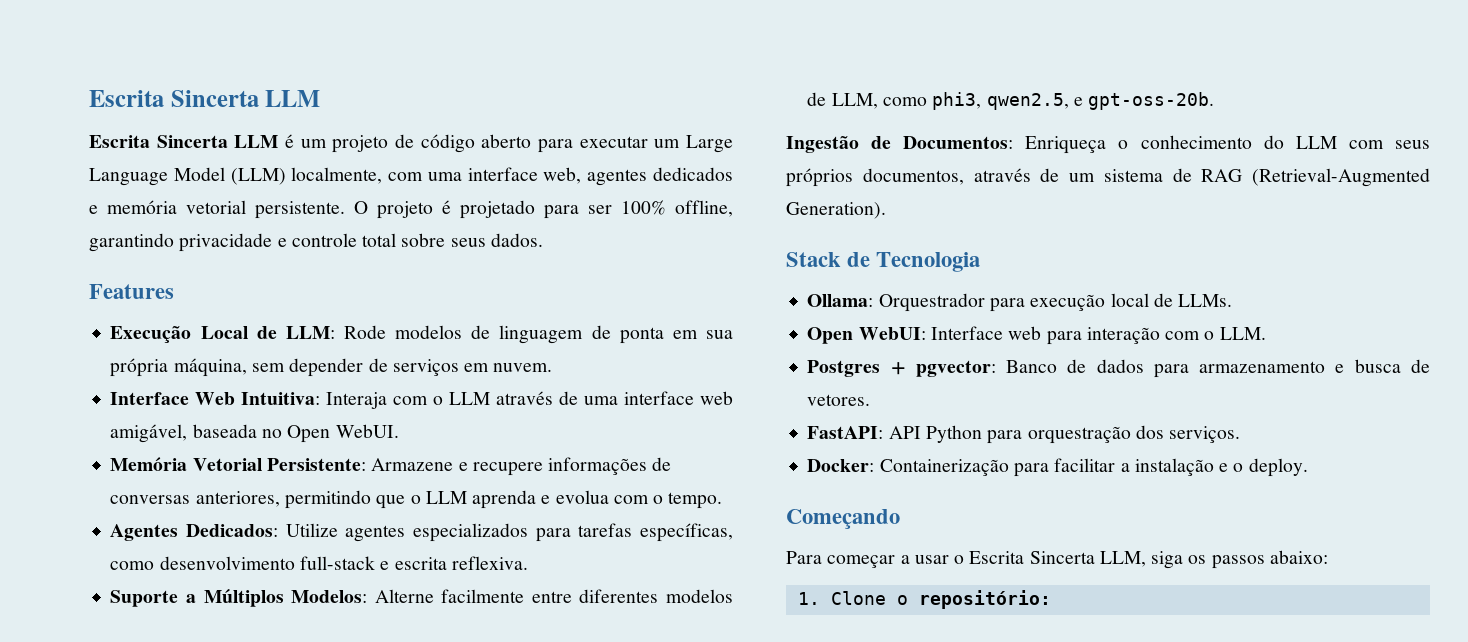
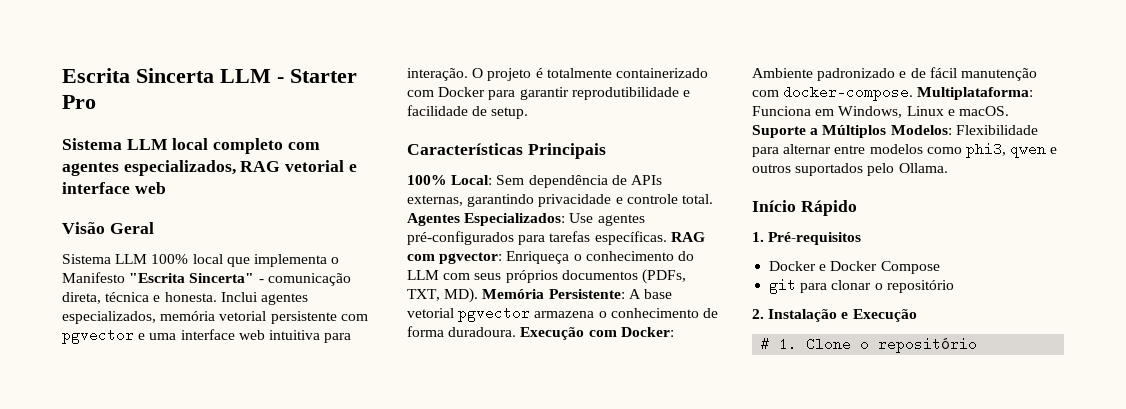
[89,90,321,107] [89,134,733,153] [89,167,733,186] [89,200,733,219] [89,233,543,252] [89,284,174,299] [110,325,733,344] [110,358,553,377] [110,391,733,409] [110,424,399,443] [110,457,672,476] [110,490,723,509] [110,523,733,542] [110,556,528,570] [110,589,734,607] [807,92,1215,110] [786,136,1014,153] Escrita Sincerta LLM // Escrita Sincerta LLM é um projeto de código aberto para executar um Large Language Model (LLM) localmente, com uma interface web, agentes dedicados e memória vetorial persistente. O projeto é projetado para ser 100% offline, garantindo privacidade e controle total sobre seus dados. // Features // Execução Local de LLM: Rode modelos de linguagem de ponta em sua própria máquina, sem depender de serviços em nuvem. // Interface Web Intuitiva: Interaja com o LLM através de uma interface web amigável, baseada no Open WebUI. // Memória Vetorial Persistente: Armazene e recupere informações de conversas anteriores, permitindo que o LLM aprenda e evolua com o tempo. // Agentes Dedicados: Utilize agentes especializados para tarefas específicas, como desenvolvimento full-stack e escrita reflexiva. // Suporte a Múltiplos Modelos: Alterne facilmente entre diferentes modelos de LLM, como phi3, qwen2.5, e gpt-oss-20b. // Ingestão de Documentos: -> [62,68,357,83] [62,95,96,109] [62,138,320,154] [62,160,357,176] [62,182,166,194] [62,222,154,234] [62,254,340,267] [62,272,351,286] [62,292,308,305] [62,311,368,324] [62,328,352,344] [407,68,708,81] [407,87,690,100] [407,105,529,119] [407,143,606,159] [407,175,662,188] [407,194,713,207] [407,213,645,226] [407,231,705,245] [407,252,503,264] Escrita Sincerta LLM - Starter Pro // Sistema LLM local completo com agentes especializados, RAG vetorial e interface web // Visão Geral // Sistema LLM 100% local que implementa o Manifesto "Escrita Sincerta" - comunicação direta, técnica e honesta. Inclui agentes especializados, memória vetorial persistente com pgvector e uma interface web intuitiva para interação. O projeto é totalmente containerizado com Docker para garantir reprodutibilidade e facilidade de setup. // Características Principais // 100% Local: Sem dependência de APIs externas, garantindo privacidade e controle total. Agentes Especializados: Use agentes pré-configurados para tarefas específicas. RAG com pgvector:
[862,168,1430,187] [786,202,886,219] [786,252,981,272] [807,293,1233,312] [807,326,1266,345] [807,359,1430,378] [807,394,871,406] [807,425,1241,444] [807,458,1308,477] [786,509,900,529] [786,550,1328,569] documentos, através de um sistema de RAG (Retrieval-Augmented Generation). // Stack de Tecnologia // Ollama: Orquestrador para execução local de LLMs. // Open WebUI: Interface web para interação com o LLM. // Postgres + pgvector: Banco de dados para armazenamento e busca de vetores. // FastAPI: API Python para orquestração dos serviços. // Docker: Containerização para facilitar a instalação e o deploy. // Começando // Para começar a usar o Escrita Sincerta LLM, siga os passos abaixo: // -> [561,269,686,284] [407,288,672,303] [407,306,718,322] [407,326,674,340] [752,67,1037,81] [752,85,1034,101] [752,106,1009,118] [752,125,1038,138] [752,142,1058,158] [752,163,948,176] [752,200,857,216] [752,232,862,245] [769,261,940,274] [769,279,954,294] [752,309,917,322] [761,337,771,351] documentos (PDFs, TXT, MD). Memória Persistente: A base vetorial pgvector armazena o conhecimento de forma duradoura. Execução com Docker: Ambiente padronizado e de fácil manutenção com docker-compose. Multiplataforma: Funciona em Windows, Linux e macOS. Suporte a Múltiplos Modelos: Flexibilidade para alternar entre modelos como phi3, qwen e outros suportados pelo Ollama. // Início Rápido // 1. Pré-requisitos // Docker e Docker Compose // git para clonar o repositório // 2. Instalação e Execução // #
[918,590,1051,609] repositório: -> [878,337,978,353] repositório

